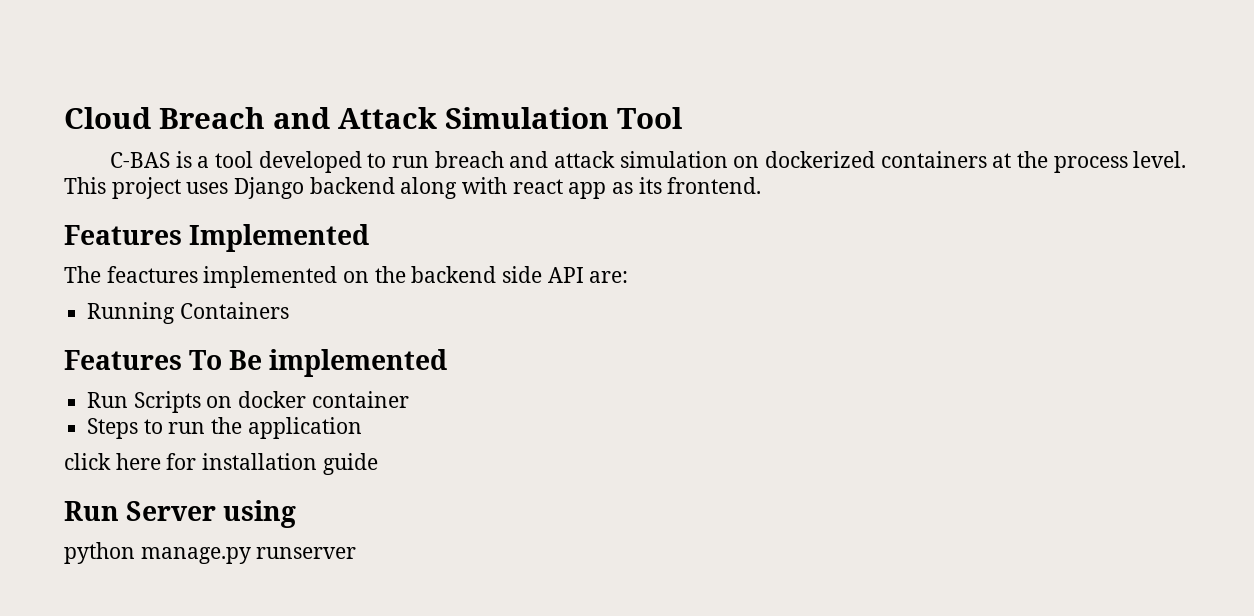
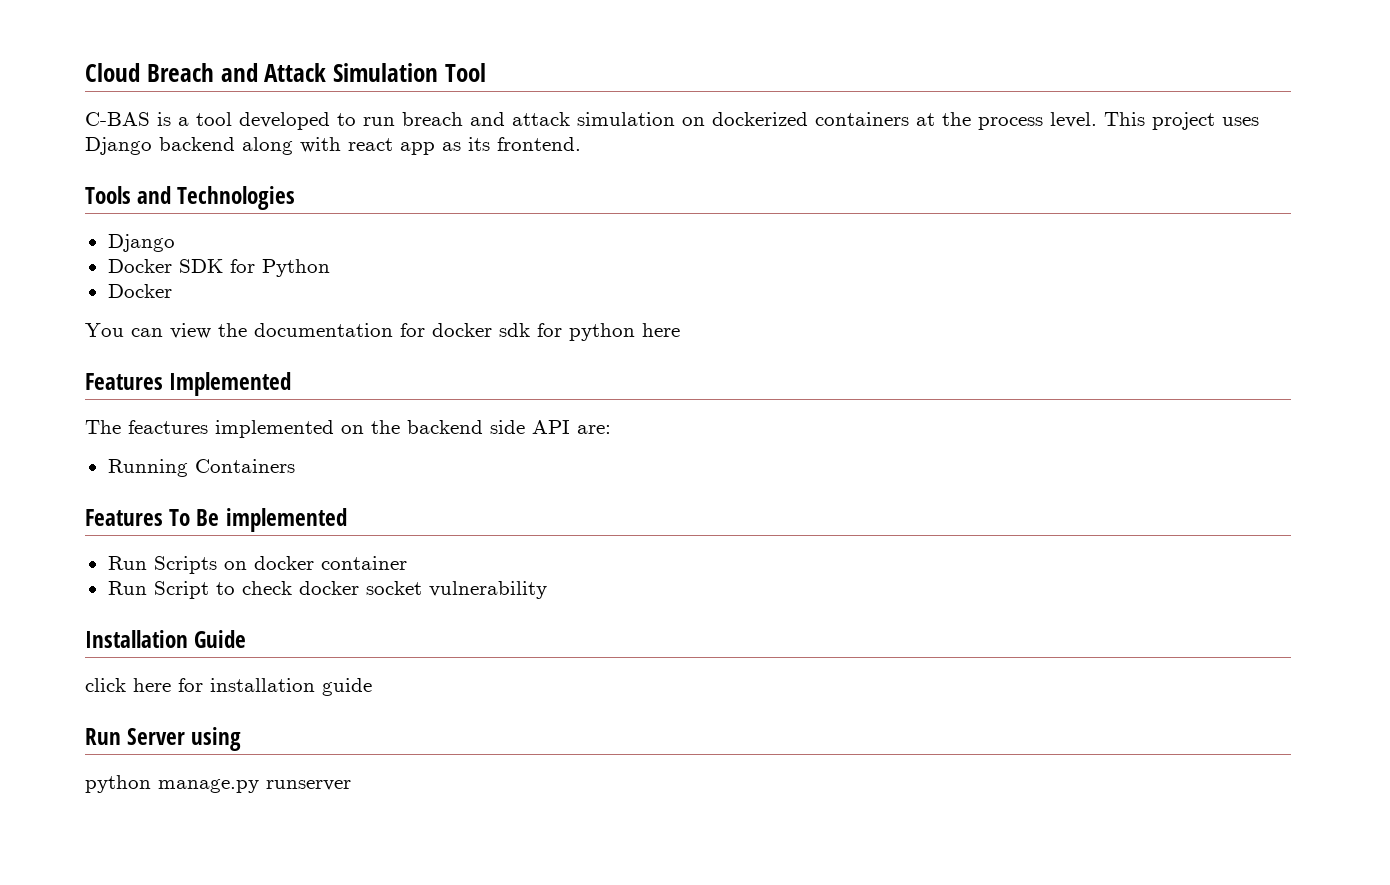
(762, 185) none -> [85,186,296,210] [107,234,175,252] [107,259,330,277] [107,284,172,298] [85,323,680,341] // Tools and Technologies // Django // Docker SDK for Python // Docker // You can view the documentation for docker sdk for python here
[87,417,362,439] Steps to run the application -> [107,581,547,599] [85,630,247,648] Run Script to check docker socket vulnerability // Installation Guide

